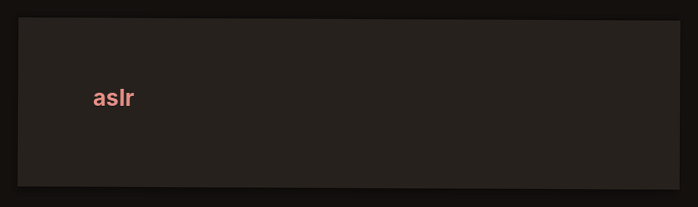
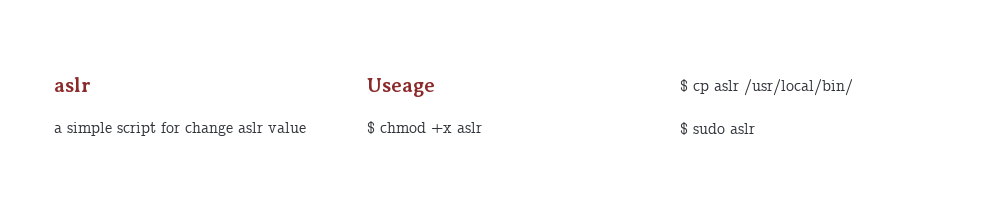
[92,88,135,106] aslr -> [54,77,91,92] [54,122,306,136] [367,78,435,97] [367,121,482,134] [680,79,853,96] [680,122,755,135] aslr // a simple script for change aslr value // Useage // $ chmod +x aslr // $ cp aslr /usr/local/bin/ // $ sudo aslr

